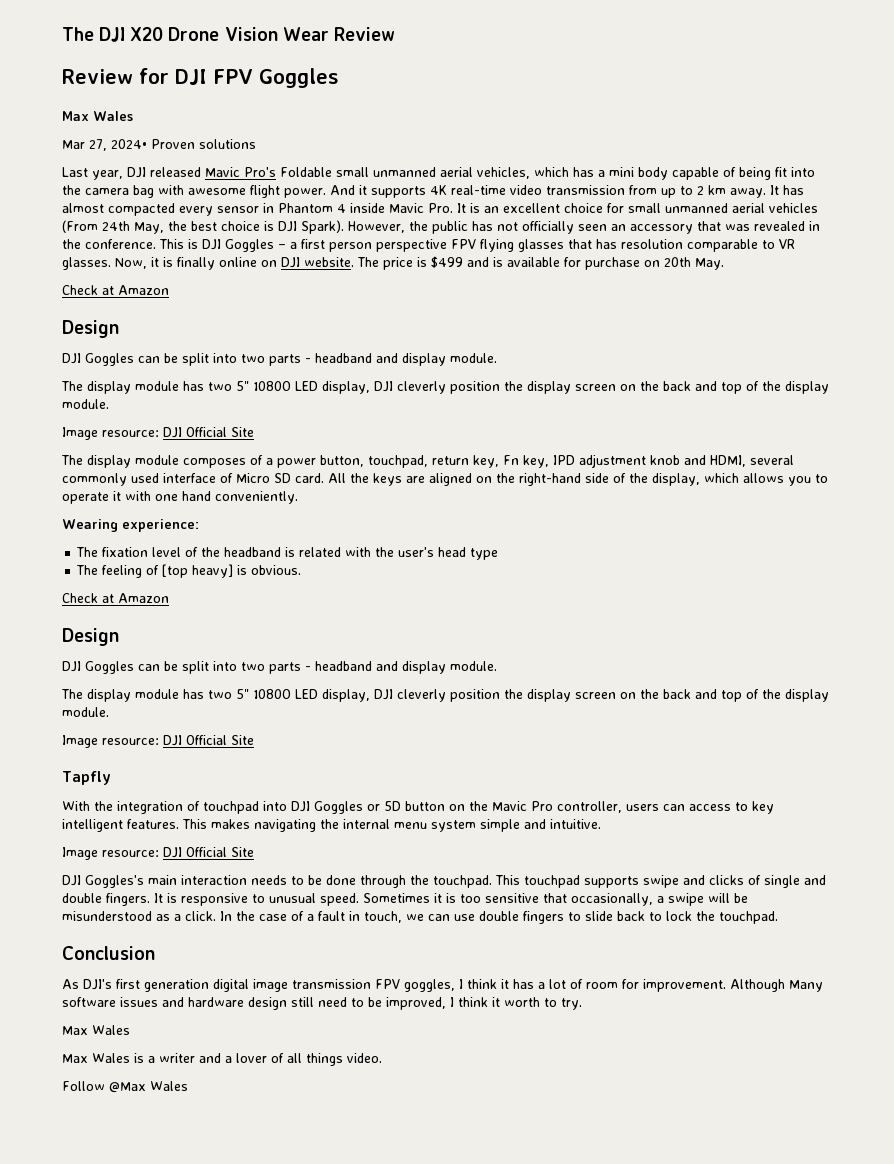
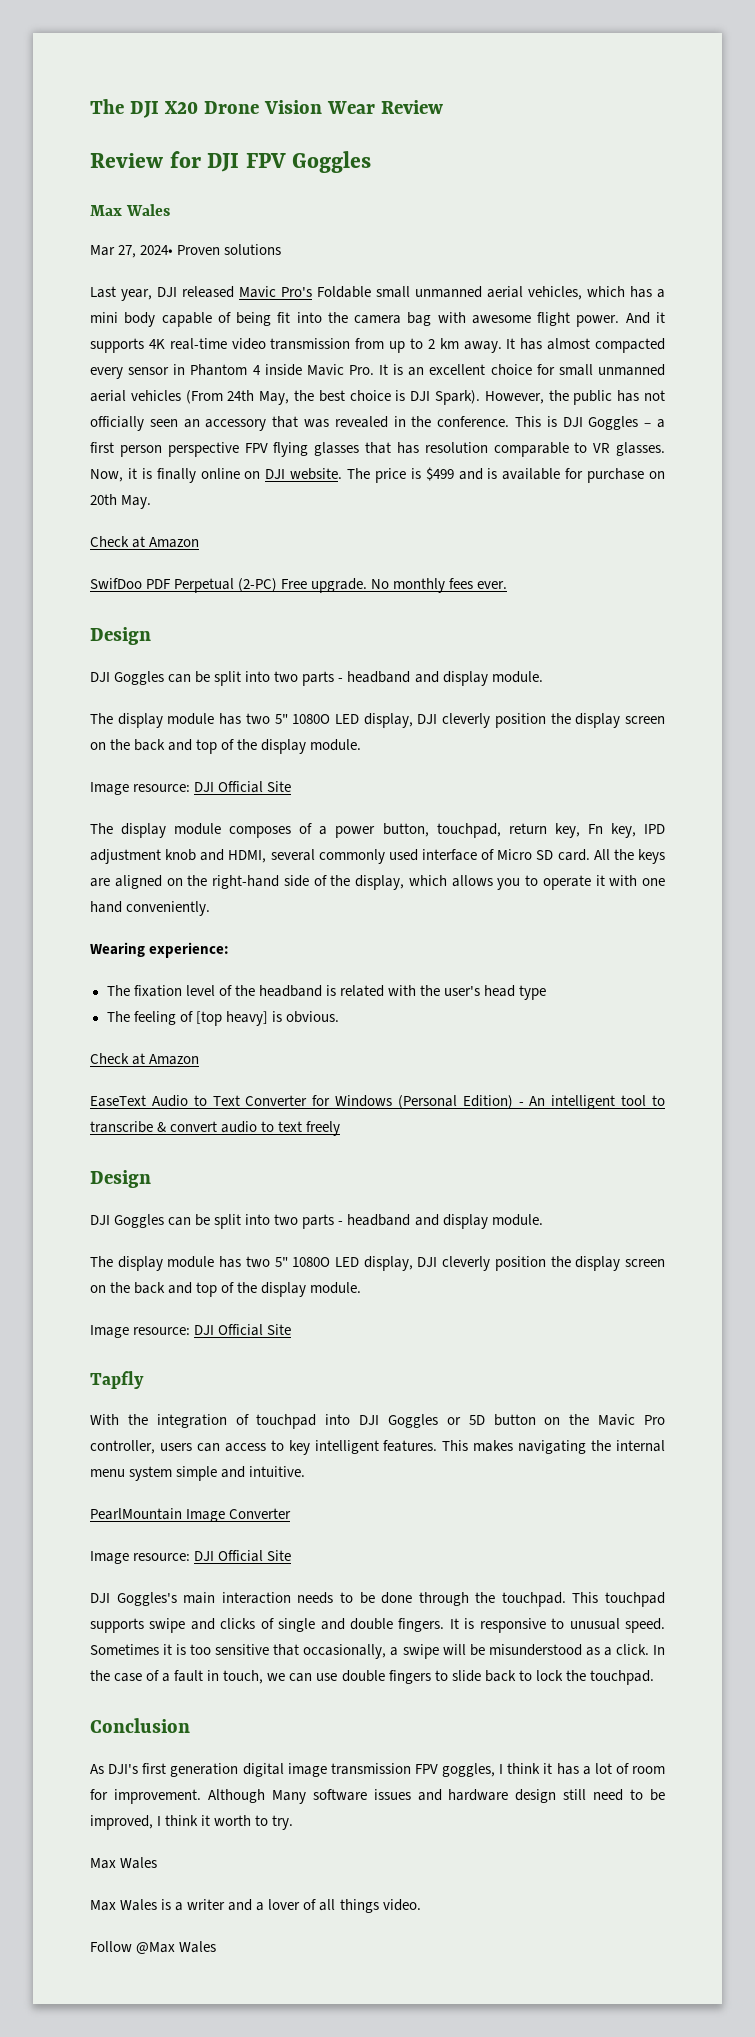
(169, 290) none -> [90,578,508,593] // SwifDoo PDF Perpetual (2-PC) Free upgrade. No monthly fees ever.
(169, 598) none -> [90,1095,665,1109] [90,1121,341,1136] // EaseText Audio to Text Converter for Windows (Personal Edition) - An intelligent tool to transcribe & convert audio to text freely
(601, 824) none -> [90,1508,292,1522] // PearlMountain Image Converter

